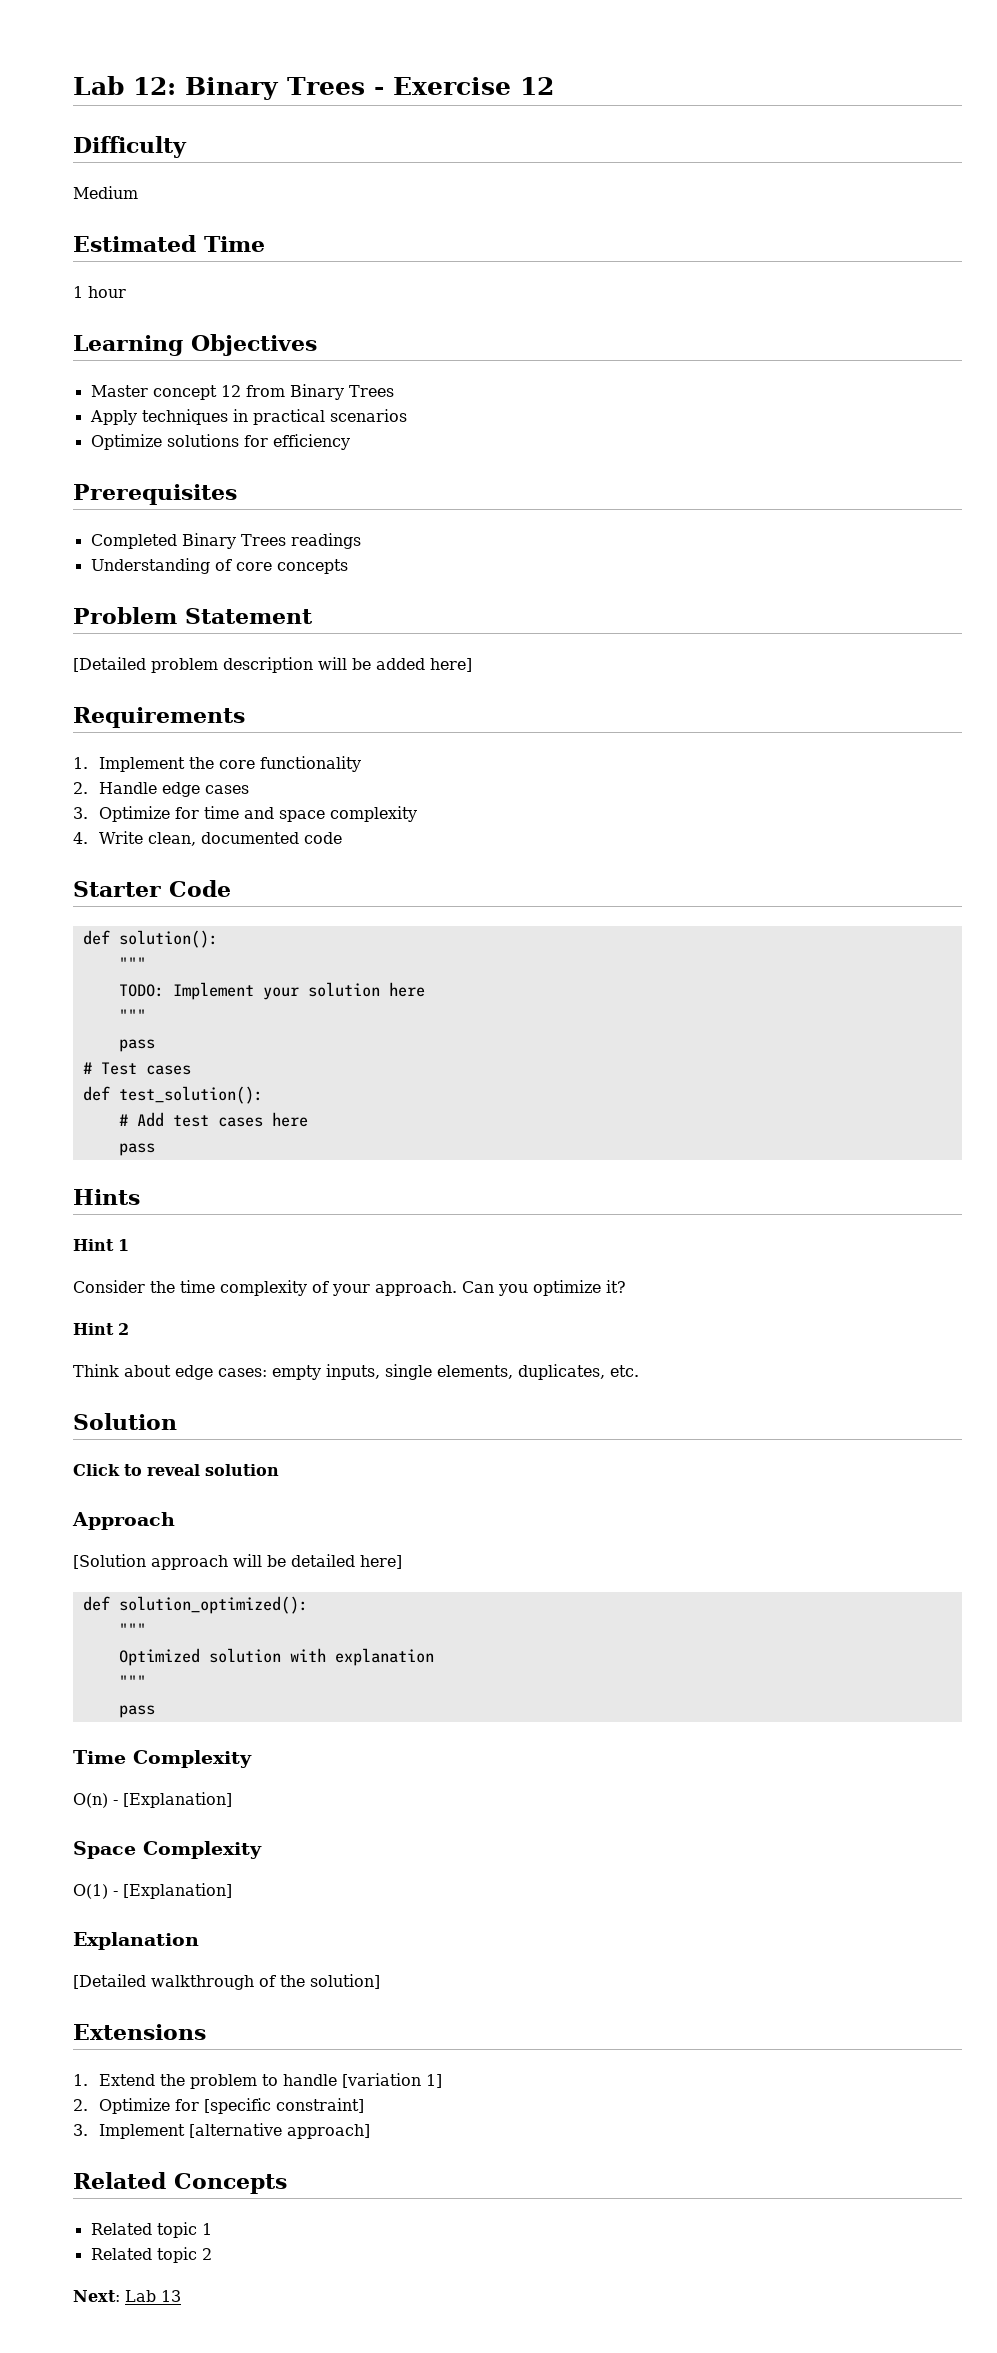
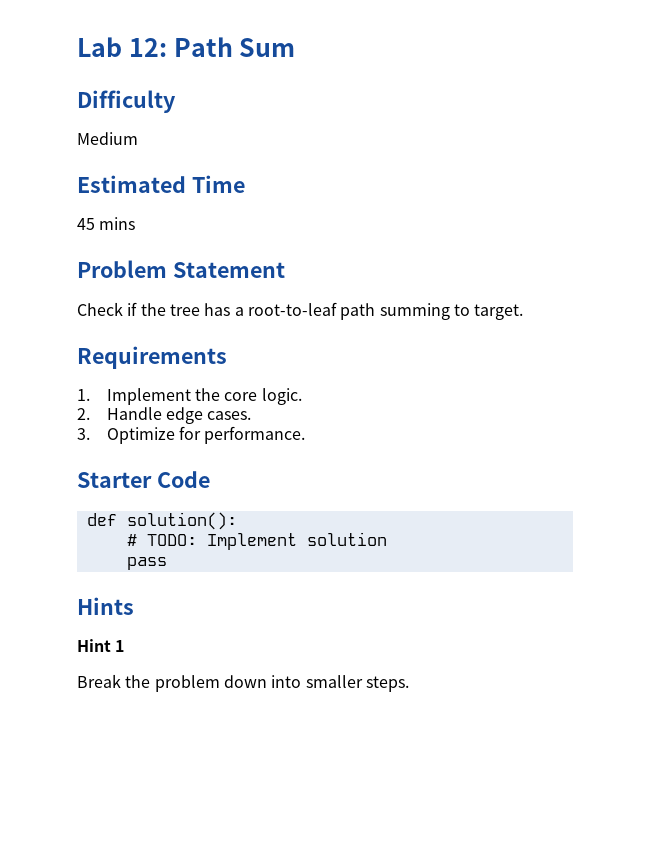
[185,77,554,100] Binary Trees - Exercise 12 -> [173,37,296,57] Path Sum
[73,286,126,298] [73,334,317,356] [90,384,394,400] [89,409,407,425] [90,434,350,450] [73,484,237,505] [90,533,361,549] [90,558,348,574] [73,607,313,624] [73,657,472,673] 1 hour // Learning Objectives // Master concept 12 from Binary Trees // Apply techniques in practical scenarios // Optimize solutions for efficiency // Prerequisites // Completed Binary Trees readings // Understanding of core concepts // Problem Statement // [Detailed problem description will be added here] -> [77,217,136,230] [77,260,285,278] [77,302,524,320] 45 mins // Problem Statement // Check if the tree has a root-to-leaf path summing to target.
[260,756,362,772] functionality -> [261,388,302,405] logic.
[205,785,250,794] cases -> [207,411,252,420] cases.
[204,806,418,822] [73,831,343,846] time and space complexity // 4. Write clean, documented code -> [204,426,306,444] performance.
[118,957,146,970] """ // -> [126,534,137,546] #
[262,982,425,1000] [118,1009,146,1022] [118,1039,155,1052] [82,1062,191,1075] [82,1086,263,1104] [118,1112,308,1127] [118,1143,155,1156] [73,1189,140,1205] [73,1239,129,1251] [73,1280,626,1296] [73,1323,129,1335] [73,1364,639,1380] [73,1413,177,1430] [73,1464,279,1476] [72,1512,175,1530] [73,1554,402,1570] [82,1596,308,1614] [118,1623,146,1636] [118,1648,434,1666] [118,1675,146,1688] [118,1705,155,1718] [73,1750,252,1768] [73,1792,232,1808] [73,1841,262,1859] [73,1883,232,1899] [73,1932,199,1950] [73,1974,380,1990] [73,2024,206,2040] [73,2073,443,2089] [73,2098,365,2114] [73,2123,371,2139] [73,2172,287,2194] [90,2222,212,2238] [90,2247,212,2263] [73,2290,181,2302] your solution here // """ // pass // # Test cases // def test_solution(): // # Add test cases here // pass // Hints // Hint 1 // Consider the time complexity of your approach. Can you optimize it? // Hint 2 // Think about edge cases: empty inputs, single elements, duplicates, etc. // Solution // Click to reveal solution // Approach // [Solution approach will be detailed here] // def solution_optimized(): // """ // Optimized solution with explanation // """ // pass // Time Complexity // O(n) - [Explanation] // Space Complexity // O(1) - [Explanation] // Explanation // [Detailed walkthrough of the solution] // Extensions // 1. Extend the problem to handle [variation 1] // 2. Optimize for [specific constraint] // 3. Implement [alternative approach] // Related Concepts // Related topic 1 // Related topic 2 // Next: Lab 13 -> [306,532,387,546] [126,557,167,570] [77,597,134,615] [77,639,125,652] [77,674,409,692] solution // pass // Hints // Hint 1 // Break the problem down into smaller steps.

